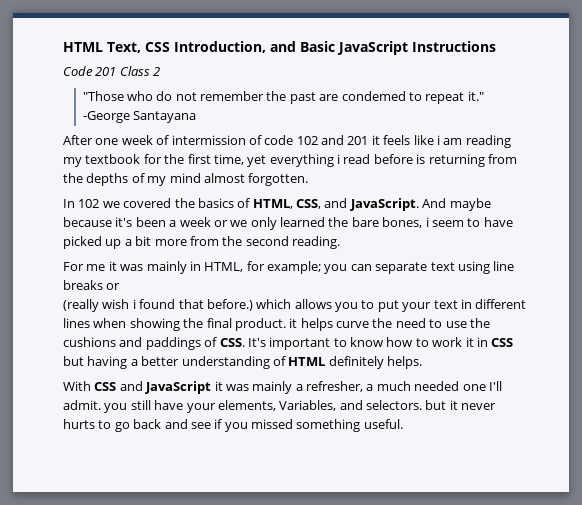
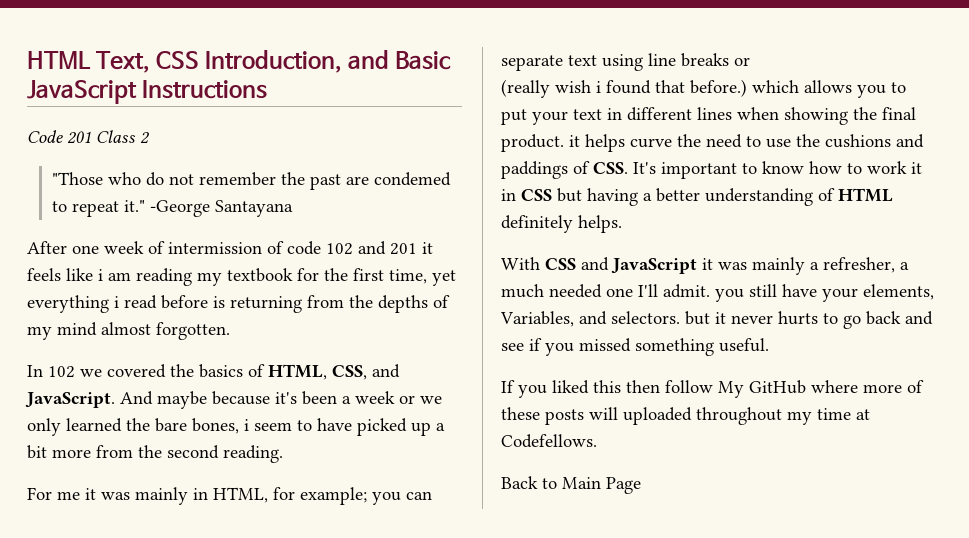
(403, 424) none -> [501,380,924,398] [501,407,870,425] [501,434,597,448] [501,476,641,494] // If you liked this then follow My GitHub where more of these posts will uploaded throughout my time at Codefellows. // Back to Main Page

